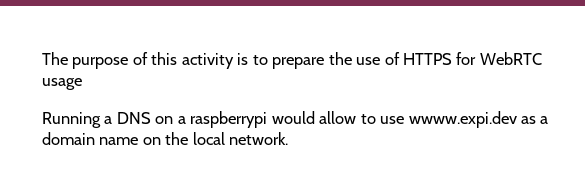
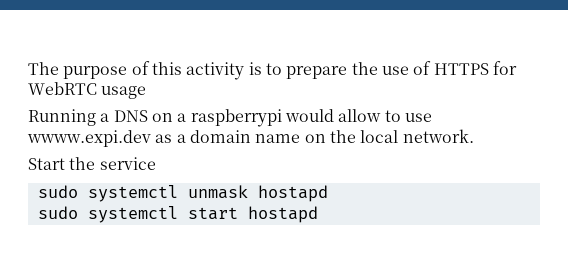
(289, 138) none -> [28,157,156,170] [37,185,328,202] [37,206,318,223] // Start the service // sudo systemctl unmask hostapd // sudo systemctl start hostapd

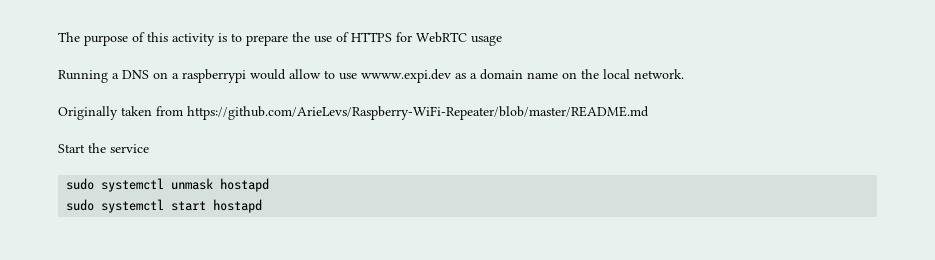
(474, 136) none -> [58,106,649,120] // Originally taken from https://github.com/ArieLevs/Raspberry-WiFi-Repeater/blob/master/README.md

